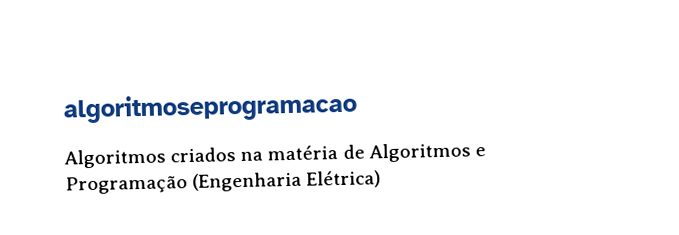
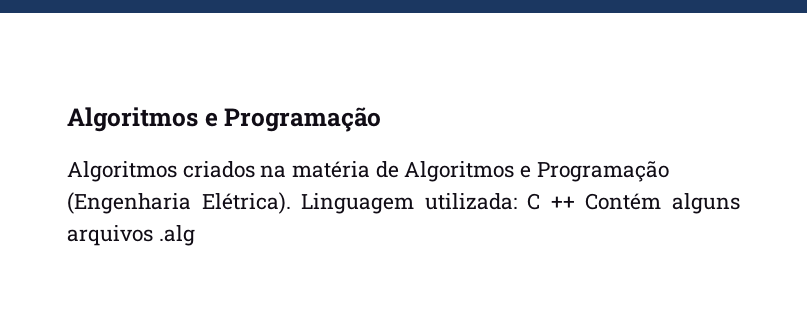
[63,91,358,124] algoritmoseprogramacao -> [67,107,382,132] Algoritmos e Programação
[306,170,382,189] Elétrica) -> [201,192,740,214] [67,225,195,246] Elétrica). Linguagem utilizada: C ++ Contém alguns arquivos .alg

